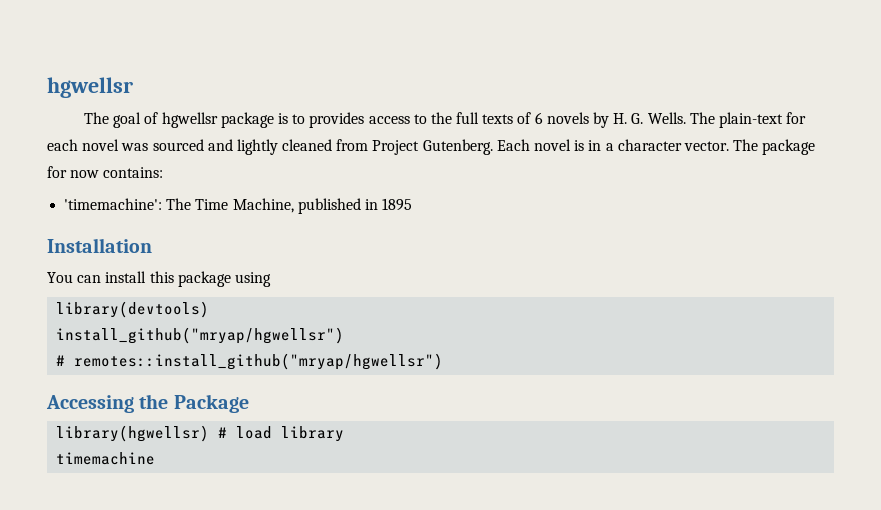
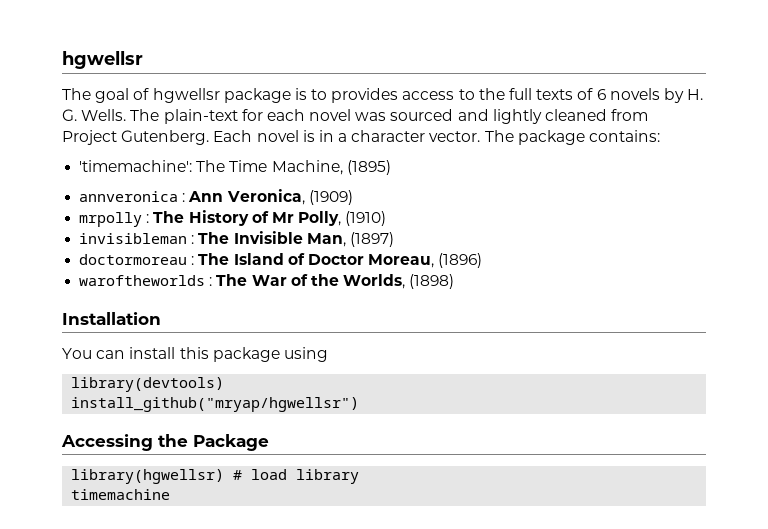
[47,166,100,178] for now -> (585, 137) none
[297,198,413,214] published in 1895 -> [346,160,391,175] [79,189,353,205] [79,210,387,227] [79,231,394,247] [79,253,483,268] [79,274,455,289] (1895) // annveronica : Ann Veronica, (1909) // mrpolly : The History of Mr Polly, (1910) // invisibleman : The Invisible Man, (1897) // doctormoreau : The Island of Doctor Moreau, (1896) // waroftheworlds : The War of the Worlds, (1898)
[56,353,444,370] // # remotes::install_github("mryap/hgwellsr") -> (360, 404) none

